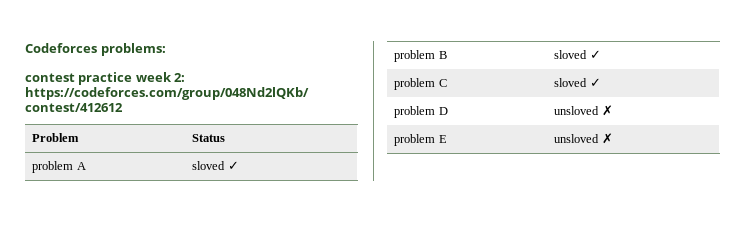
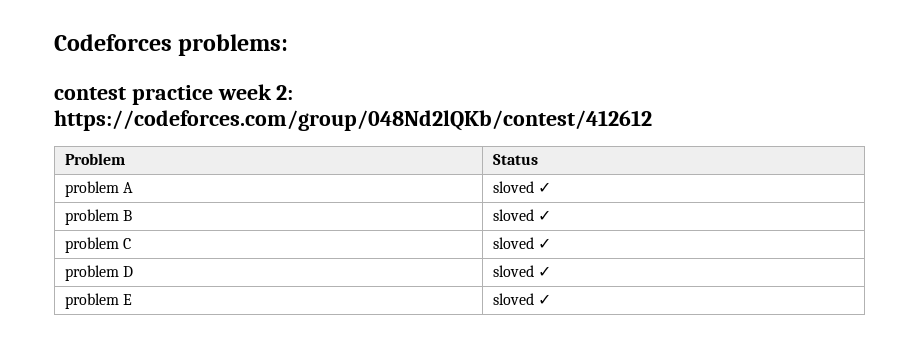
[554,105,613,116] unsloved ✗ -> [492,265,551,277] sloved ✓
[554,133,613,144] unsloved ✗ -> [492,293,551,305] sloved ✓

